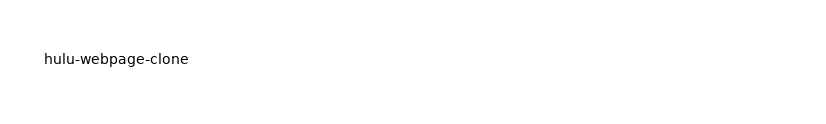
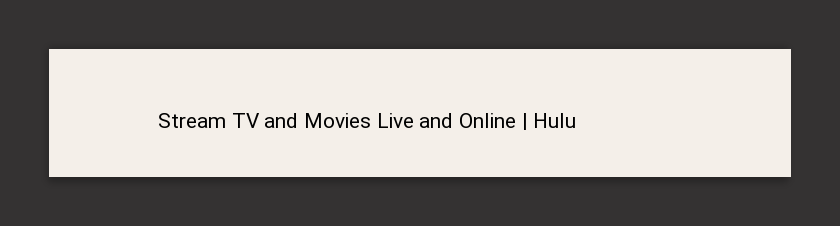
[44,53,189,67] hulu-webpage-clone -> [158,113,577,130] Stream TV and Movies Live and Online | Hulu

